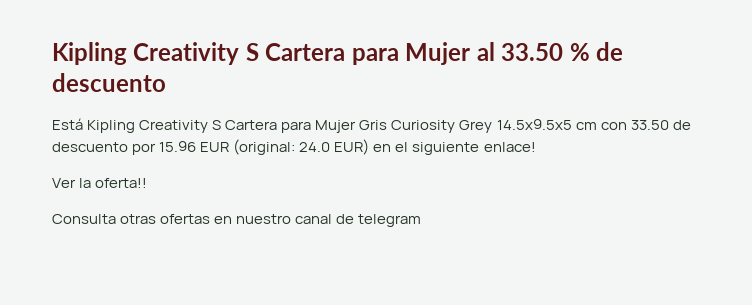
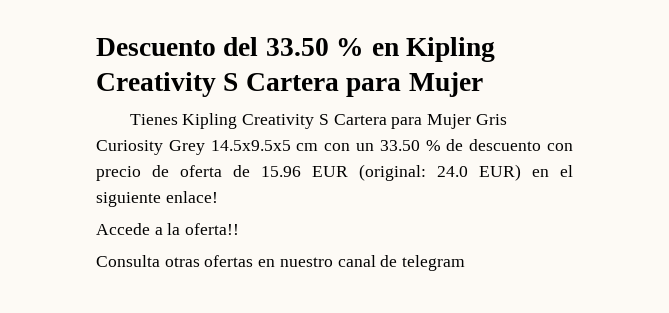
[52,42,624,65] [52,73,166,92] [52,118,83,130] Kipling Creativity S Cartera para Mujer al 33.50 % de descuento // Está -> [96,37,496,62] [96,72,483,97] [129,114,178,125] Descuento del 33.50 % en Kipling Creativity S Cartera para Mujer // Tienes
[630,120,691,130] [52,142,157,155] 33.50 de descuento por -> [356,139,573,151] [96,165,250,181] un 33.50 % de descuento con precio de oferta de
[52,178,76,188] Ver -> [96,223,163,235] Accede a

